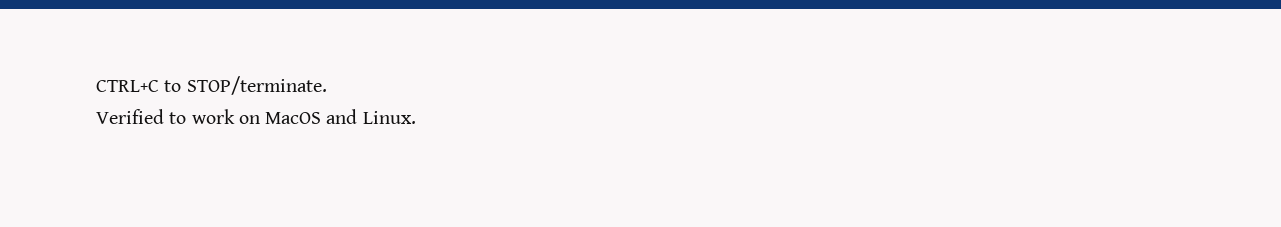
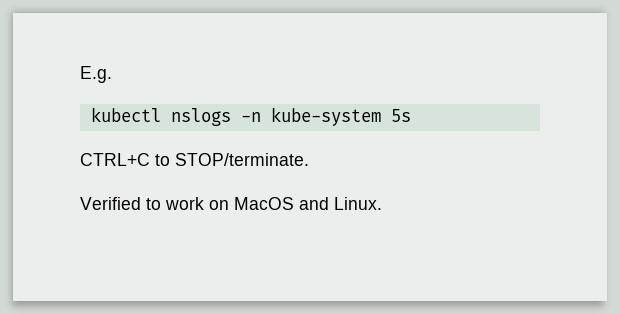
(96, 86) none -> [80,66,112,83] [90,107,411,126] E.g. // kubectl nslogs -n kube-system 5s //

